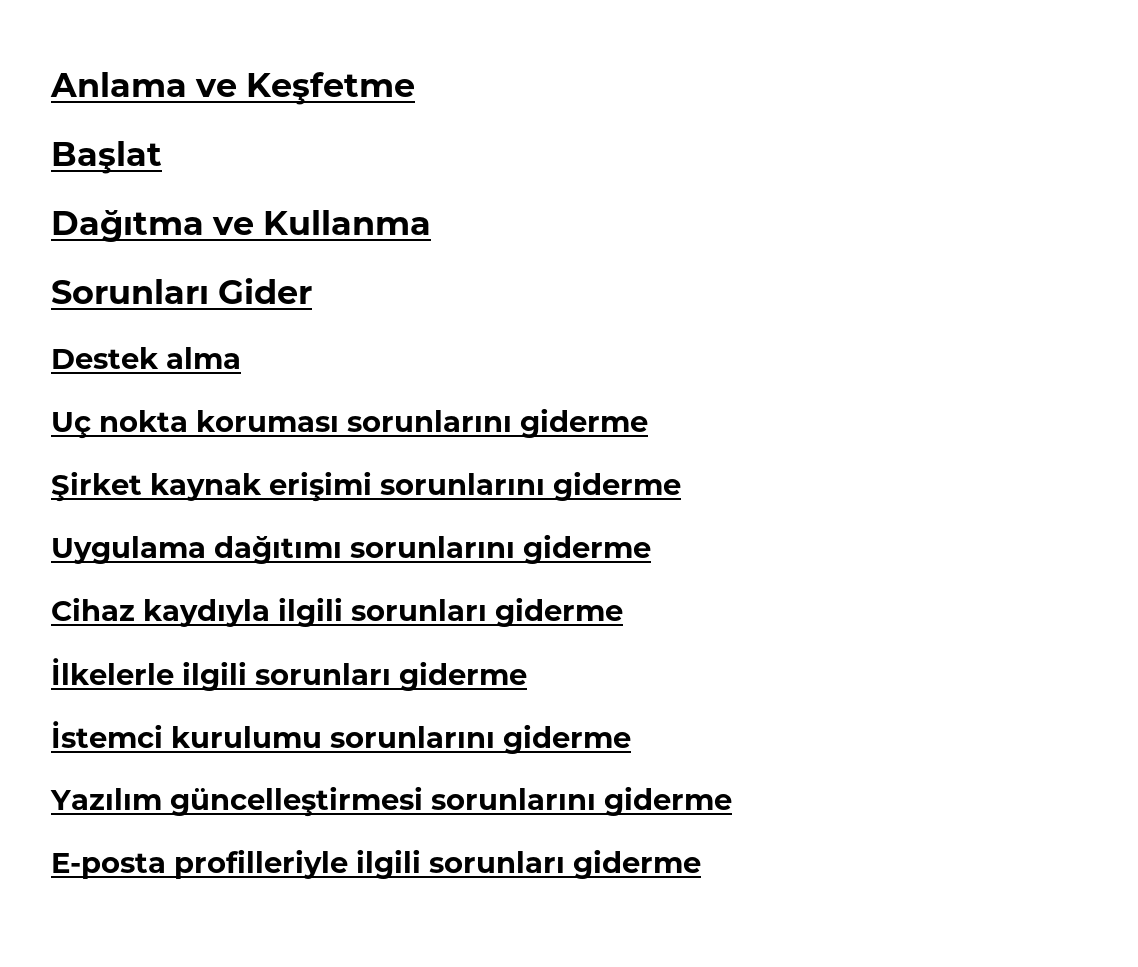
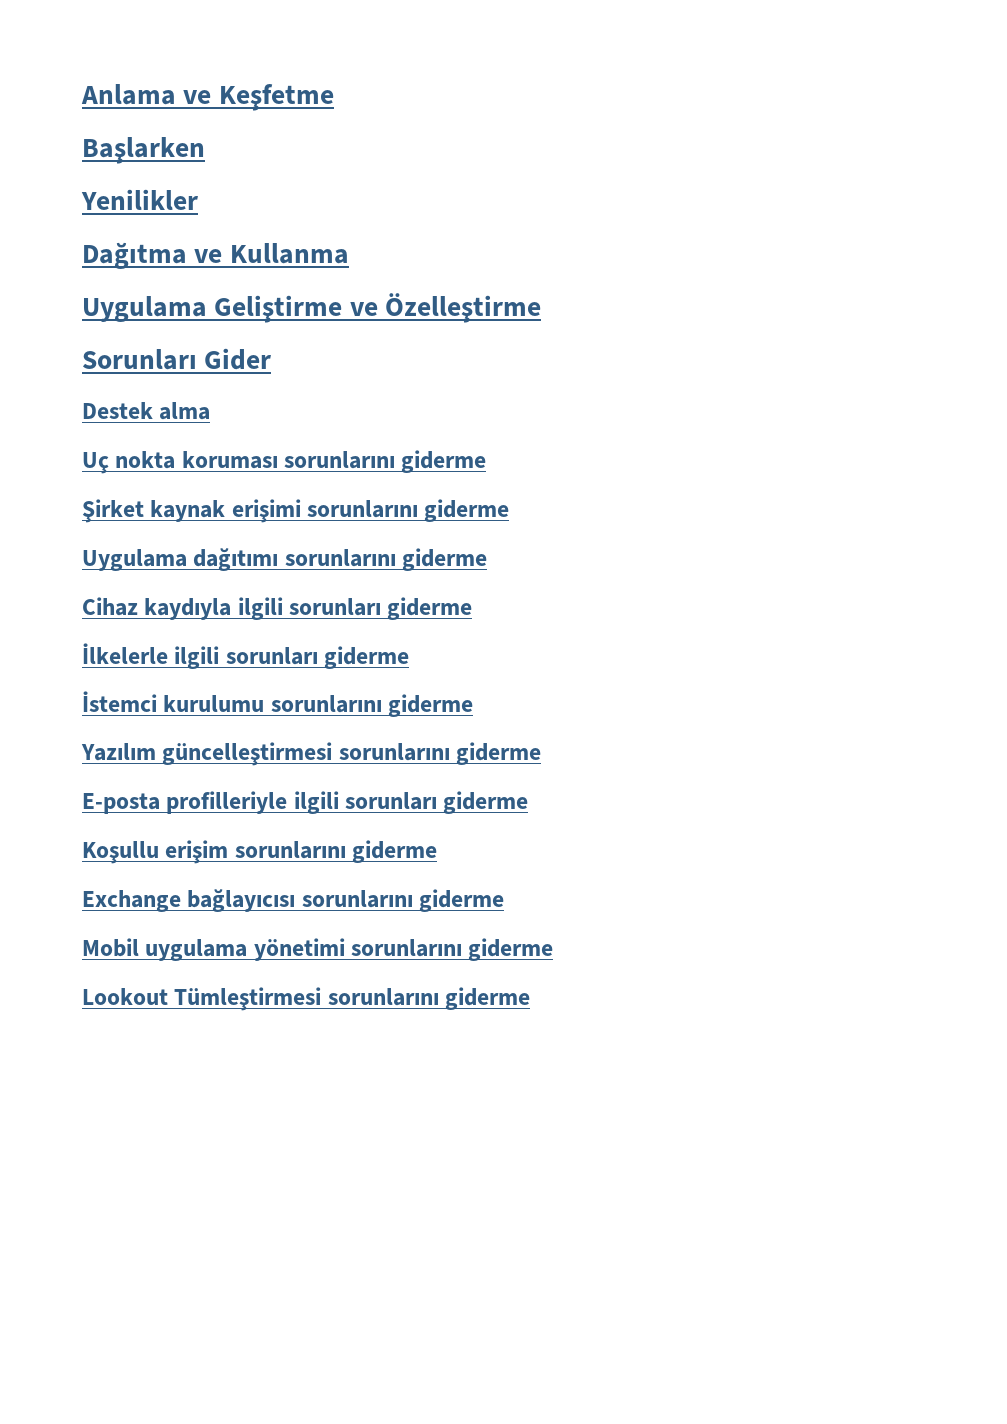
[51,141,162,174] Başlat -> [82,137,205,164] [81,189,198,210] Başlarken // Yenilikler
(432, 222) none -> [82,293,542,323] // Uygulama Geliştirme ve Özelleştirme
(701, 864) none -> [82,840,438,864] [82,889,505,912] [82,938,554,961] [82,987,531,1011] // Koşullu erişim sorunlarını giderme // Exchange bağlayıcısı sorunlarını giderme // Mobil uygulama yönetimi sorunlarını giderme // Lookout Tümleştirmesi sorunlarını giderme

